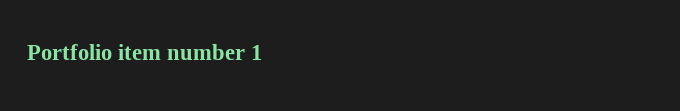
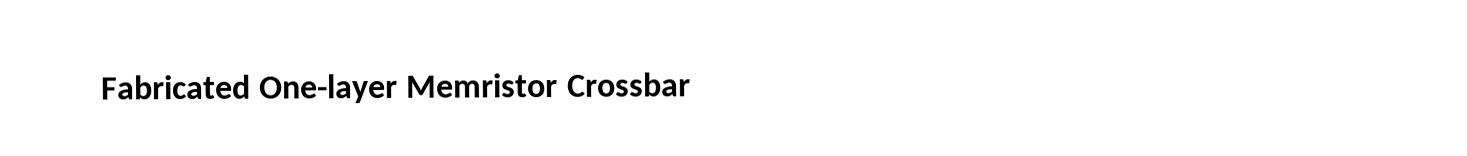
[27,44,263,60] Portfolio item number 1 -> [100,72,691,104] Fabricated One-layer Memristor Crossbar

